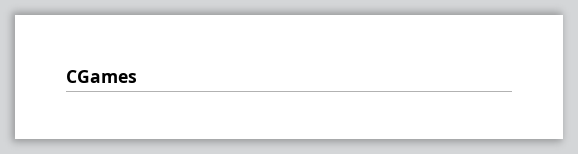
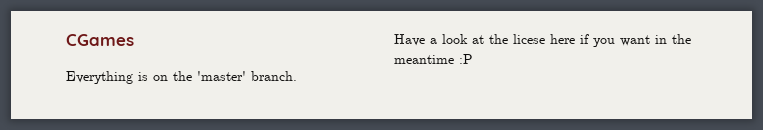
(137, 76) none -> [66,71,297,84] [394,34,691,47] [394,54,473,64] // Everything is on the 'master' branch. // Have a look at the licese here if you want in the meantime :P

